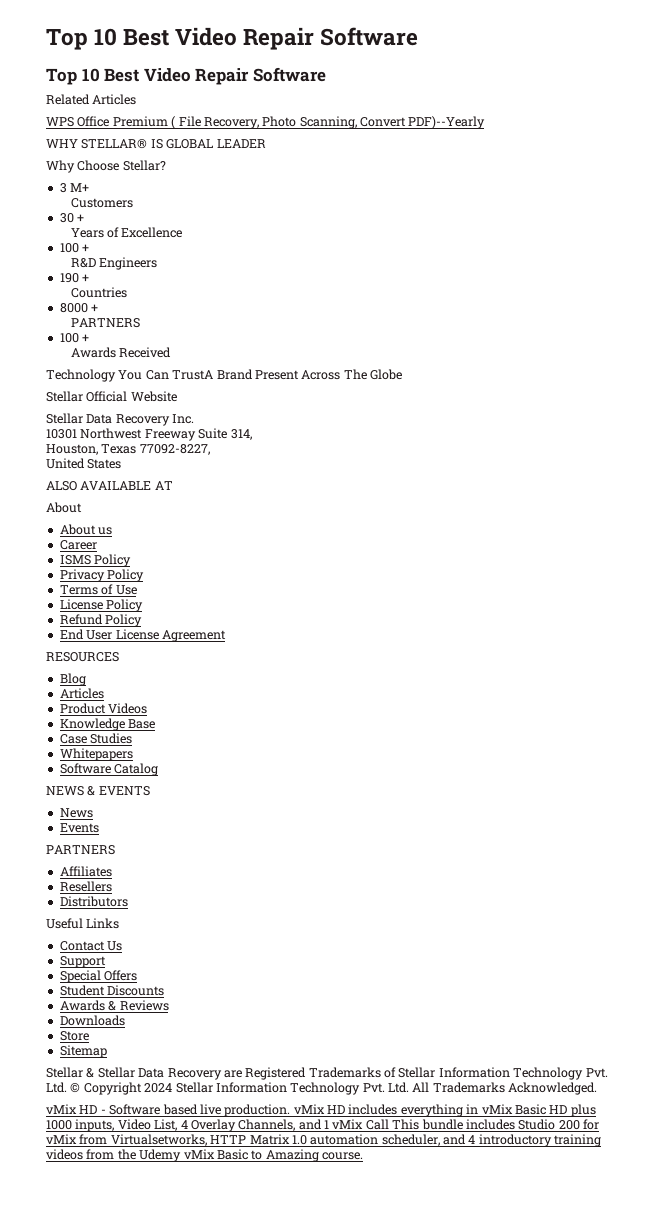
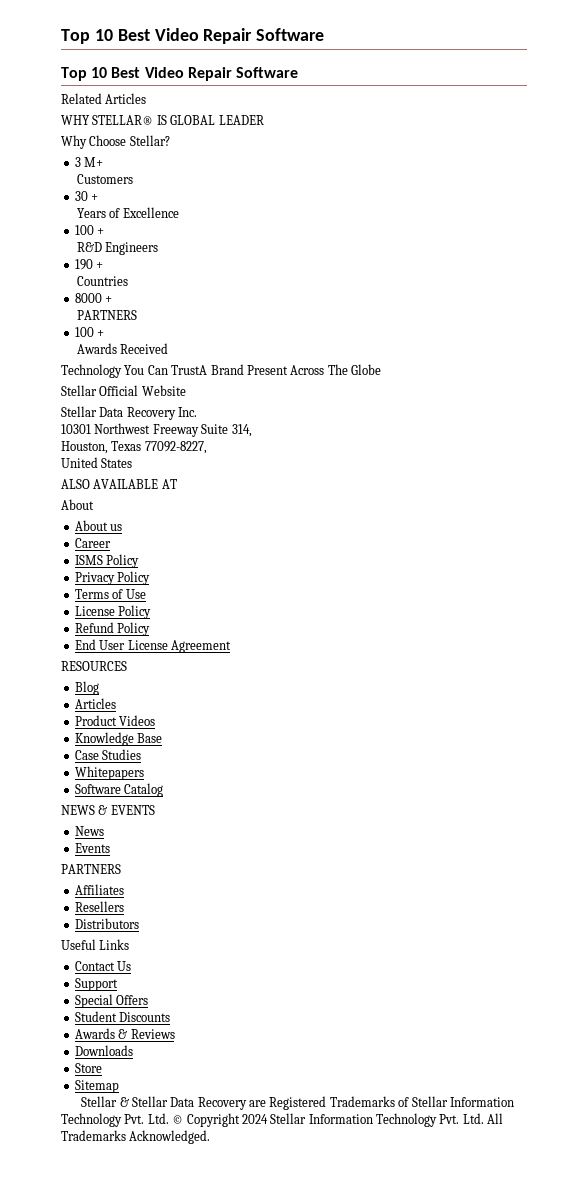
[46,116,486,129] // WPS Office Premium ( File Recovery, Photo Scanning, Convert PDF)--Yearly -> (147, 98) none
[46,1104,596,1117] [46,1119,599,1132] [46,1134,602,1147] [46,1149,363,1162] // vMix HD - Software based live production. vMix HD includes everything in vMix Basic HD plus 1000 inputs, Video List, 4 Overlay Channels, and 1 vMix Call This bundle includes Studio 200 for vMix from Virtualsetworks, HTTP Matrix 1.0 automation scheduler, and 4 introductory training videos from the Udemy vMix Basic to Amazing course. -> (211, 1137) none

